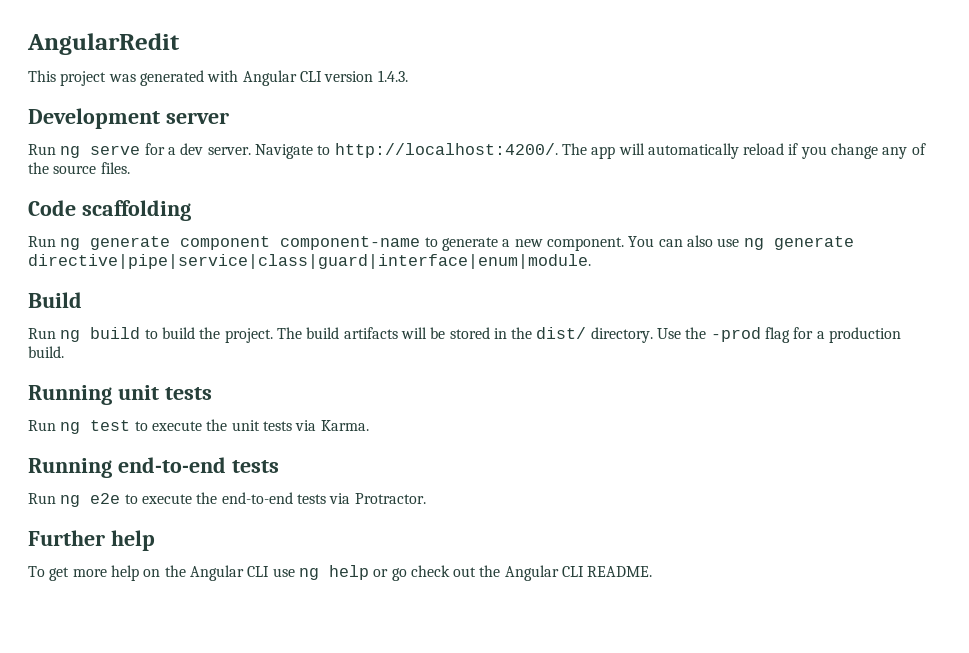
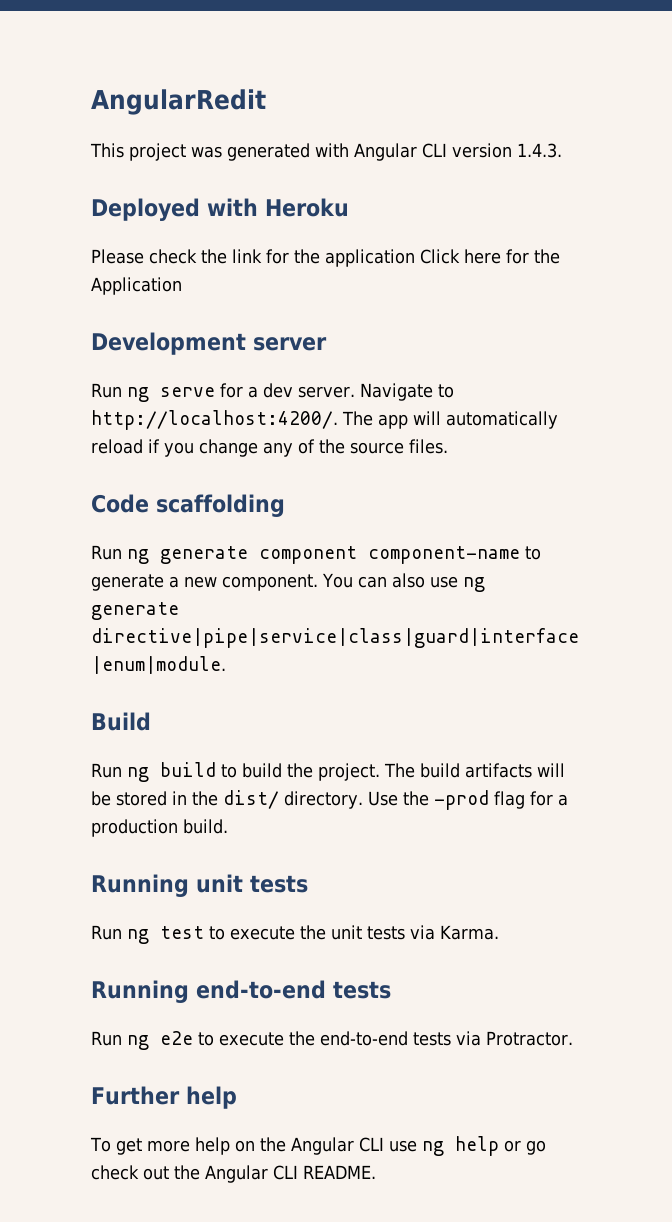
(408, 76) none -> [91,198,349,221] [91,249,560,267] [91,277,182,295] // Deployed with Heroku // Please check the link for the application Click here for the Application

